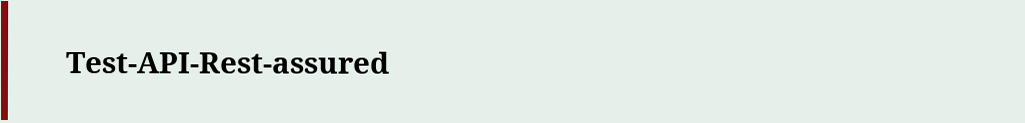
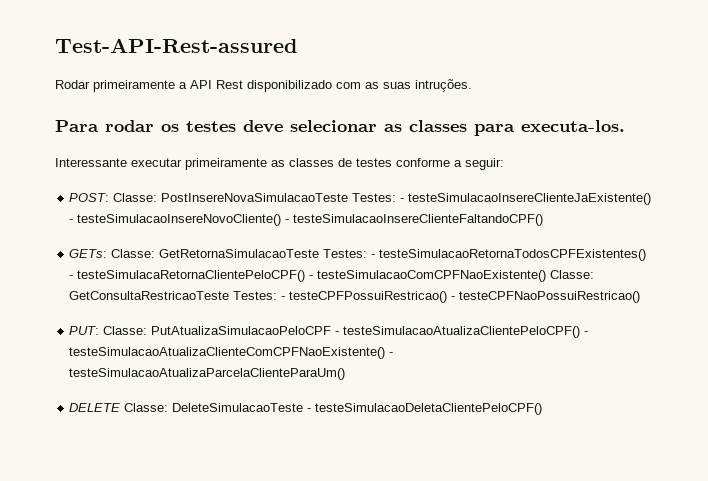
(390, 62) none -> [55,79,472,92] [55,120,625,136] [55,158,504,170] [69,193,652,205] [69,214,544,226] [69,249,647,261] [69,270,595,282] [69,291,641,303] [69,326,589,338] [69,347,394,359] [69,368,346,380] [69,403,543,415] // Rodar primeiramente a API Rest disponibilizado com as suas intruções. // Para rodar os testes deve selecionar as classes para executa-los. // Interessante executar primeiramente as classes de testes conforme a seguir: // POST: Classe: PostInsereNovaSimulacaoTeste Testes: - testeSimulacaoInsereClienteJaExistente() - testeSimulacaoInsereNovoCliente() - testeSimulacaoInsereClienteFaltandoCPF() // GETs: Classe: GetRetornaSimulacaoTeste Testes: - testeSimulacaoRetornaTodosCPFExistentes() - testeSimulacaRetornaClientePeloCPF() - testeSimulacaoComCPFNaoExistente() Classe: GetConsultaRestricaoTeste Testes: - testeCPFPossuiRestricao() - testeCPFNaoPossuiRestricao() // PUT: Classe: PutAtualizaSimulacaoPeloCPF - testeSimulacaoAtualizaClientePeloCPF() - testeSimulacaoAtualizaClienteComCPFNaoExistente() - testeSimulacaoAtualizaParcelaClienteParaUm() // DELETE Classe: DeleteSimulacaoTeste - testeSimulacaoDeletaClientePeloCPF()

